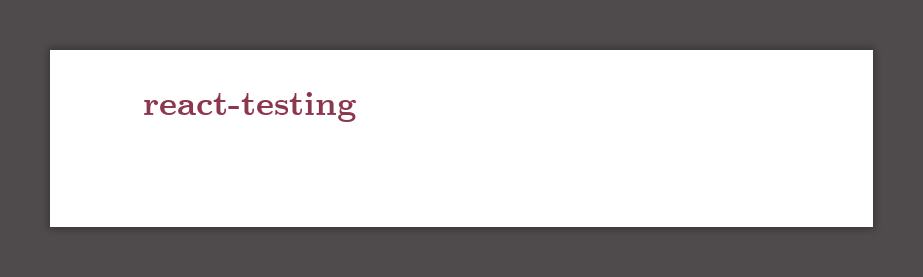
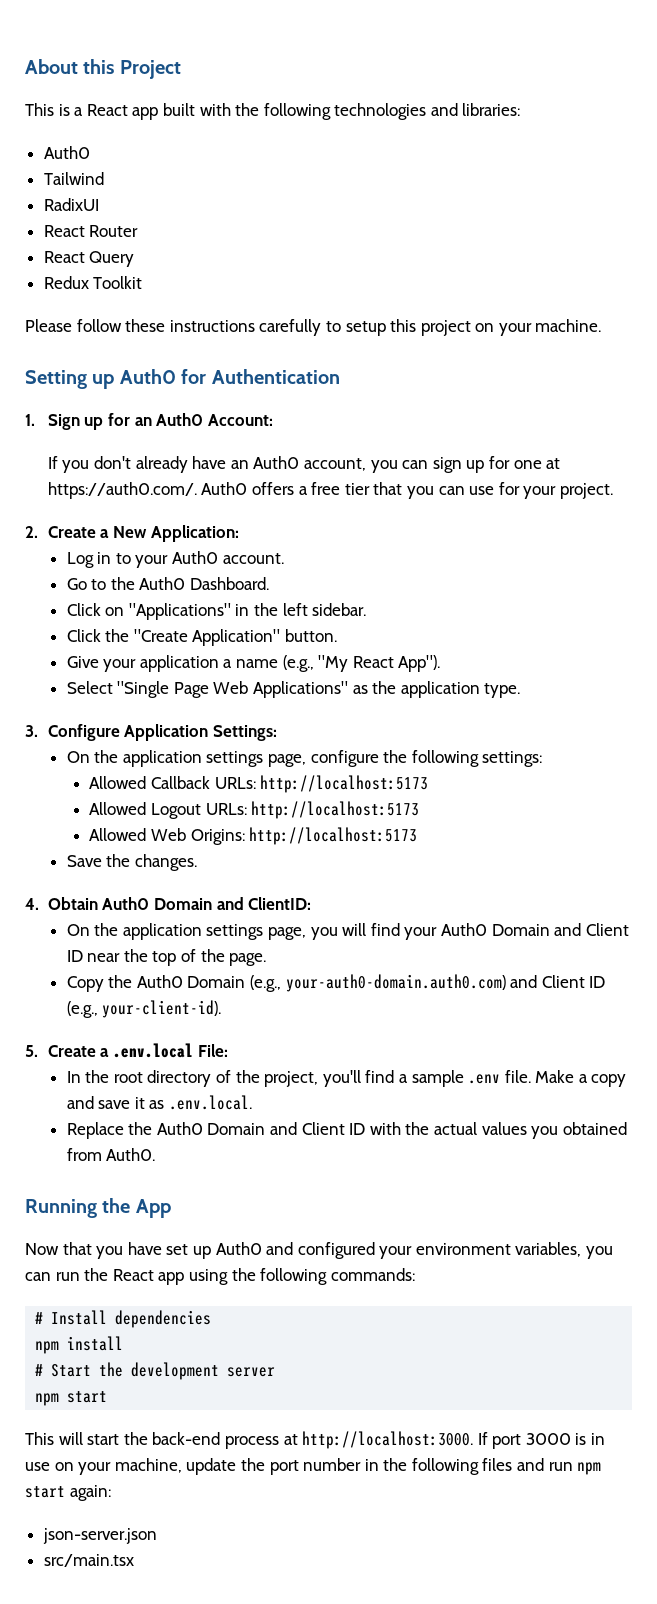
[143,92,357,122] react-testing -> [25,59,181,79] [25,103,521,120] [43,146,90,159] [43,172,104,185] [43,198,99,211] [43,225,139,237] [43,251,135,267] [43,276,143,289] [25,319,602,336] [25,369,340,389] [25,413,273,430] [47,456,561,473] [47,482,613,499] [25,525,239,542] [66,551,284,568] [66,577,269,590] [66,603,367,620] [66,629,337,646] [66,655,441,672] [66,681,521,698] [25,724,278,741] [66,750,543,767] [89,775,429,793] [89,801,420,819] [89,827,418,845] [66,854,197,871] [25,897,312,910] [66,923,629,940] [66,949,267,966] [66,974,606,992] [66,1000,222,1018] [25,1043,228,1058] [66,1070,627,1087] [66,1095,252,1110] [66,1122,627,1139] [66,1148,156,1161] [25,1198,171,1218] [25,1242,614,1259] [25,1268,415,1285] [35,1310,212,1328] [35,1336,124,1354] [35,1362,276,1380] [35,1391,108,1406] [25,1431,606,1449] [25,1458,602,1475] [25,1485,111,1501] [42,1528,157,1544] [43,1554,134,1567] About this Project // This is a React app built with the following technologies and libraries: // Auth0 // Tailwind // RadixUI // React Router // React Query // Redux Toolkit // Please follow these instructions carefully to setup this project on your machine. // Setting up Auth0 for Authentication // 1. Sign up for an Auth0 Account: // If you don't already have an Auth0 account, you can sign up for one at https://auth0.com/. Auth0 offers a free tier that you can use for your project. // 2. Create a New Application: // Log in to your Auth0 account. // Go to the Auth0 Dashboard. // Click on "Applications" in the left sidebar. // Click the "Create Application" button. // Give your application a name (e.g., "My React App"). // Select "Single Page Web Applications" as the application type. // 3. Configure Application Settings: // On the application settings page, configure the following settings: // Allowed Callback URLs: http://localhost:5173 // Allowed Logout URLs: http://localhost:5173 // Allowed Web Origins: http://localhost:5173 // Save the changes. // 4. Obtain Auth0 Domain and ClientID: // On the application settings page, you will find your Auth0 Domain and Client ID near the top of the page. // Copy the Auth0 Domain (e.g., your-auth0-domain.auth0.com) and Client ID (e.g., your-client-id). // 5. Create a .env.local File: // In the root directory of the project, you'll find a sample .env file. Make a copy and save it as .env.local. // Replace the Auth0 Domain and Client ID with the actual values you obtained from Auth0. // Running the App // Now that you have set up Auth0 and configured your environment variables, you can run the React app using the following commands: // # Install dependencies // npm install // # Start the development server // npm start // This will start the back-end process at http://localhost:3000. If port 3000 is in use on your machine, update the port number in the following files and run npm start again: // json-server.json // src/main.tsx

